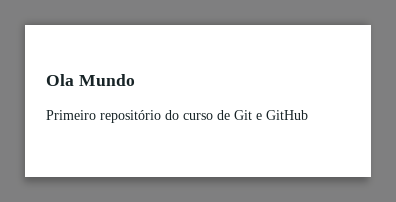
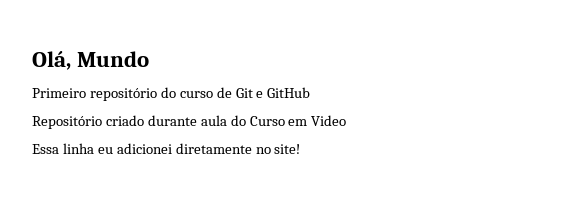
[46,74,74,86] Ola -> [32,51,71,70] Olá,
(308, 115) none -> [32,115,347,129] [32,143,301,154] // Repositório criado durante aula do Curso em Video // Essa linha eu adicionei diretamente no site!

